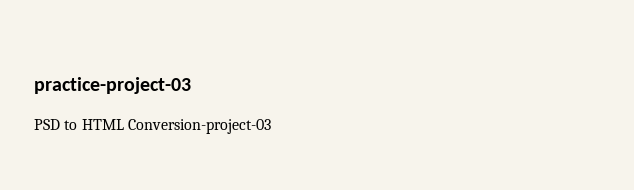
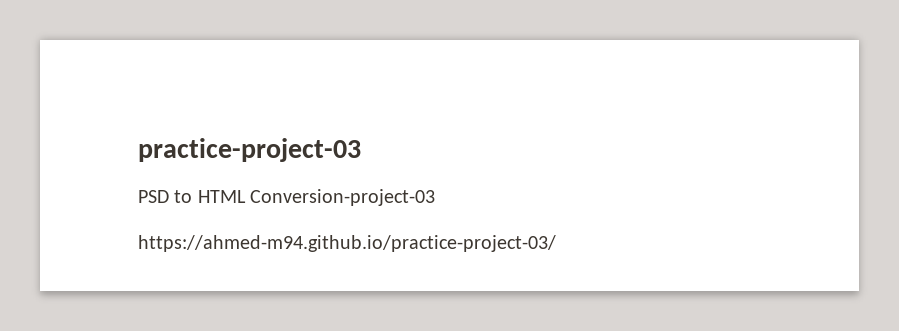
(271, 126) none -> [138,235,556,252] // https://ahmed-m94.github.io/practice-project-03/

